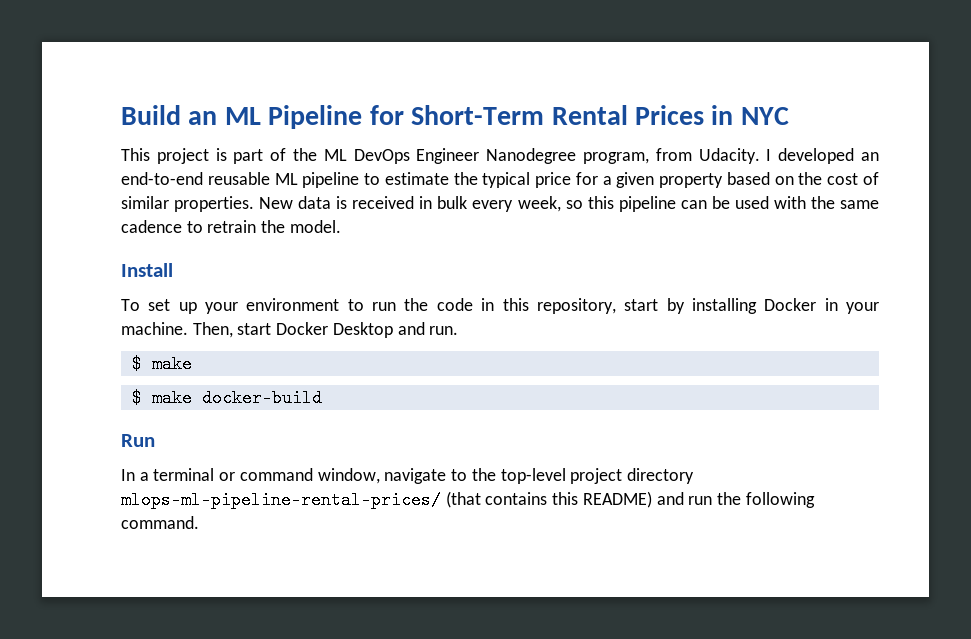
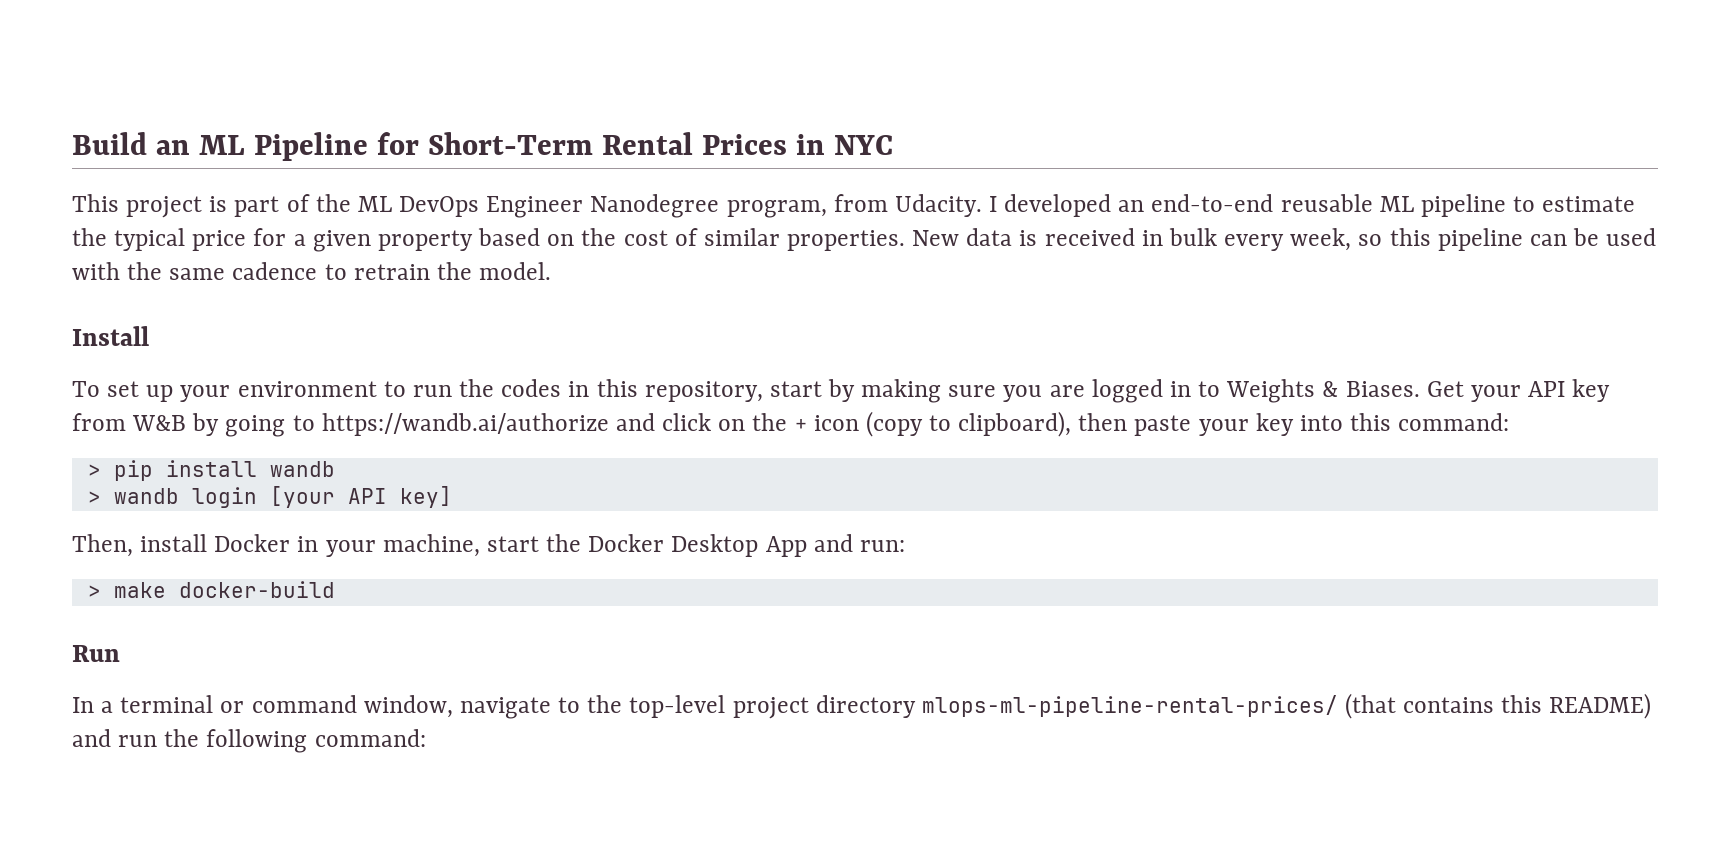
[436,298,473,311] code -> [501,379,562,397] codes
[691,298,880,314] [121,322,459,338] [131,355,192,373] [131,389,142,407] installing Docker in your machine. Then, start Docker Desktop and run. // $ make // $ -> [861,379,1611,403] [72,411,1510,437] [87,460,335,481] [87,486,452,508] [72,534,905,557] [87,585,101,598] making sure you are logged in to Weights & Biases. Get your API key from W&B by going to https://wandb.ai/authorize and click on the + icon (copy to clipboard), then paste your key into this command: // > pip install wandb // > wandb login [your API key] // Then, install Docker in your machine, start the Docker Desktop App and run: // >
[121,516,199,529] command. -> [314,729,426,747] command:

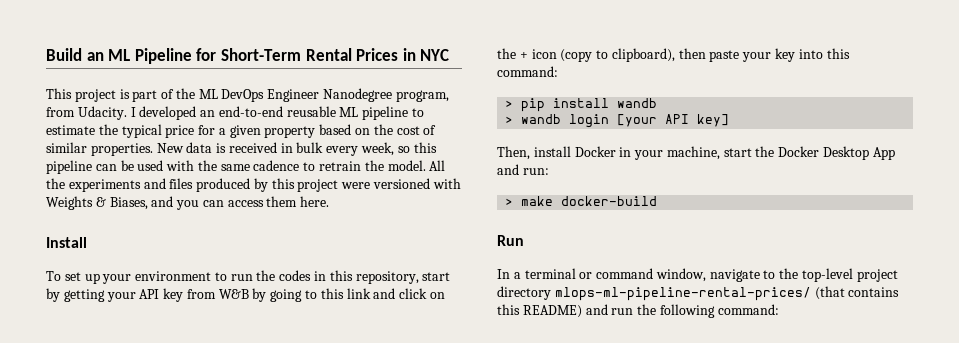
(552, 271) none -> [429,160,446,171] [46,178,461,192] [46,196,330,210] All the experiments and files produced by this project were versioned with Weights & Biases, and you can access them here.
[861,379,1464,403] making sure you are logged in to Weights & Biases. Get -> [63,289,105,302] getting
[321,413,609,436] https://wandb.ai/authorize -> [320,288,371,299] this link

